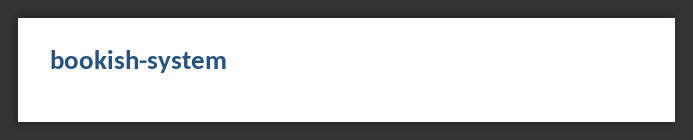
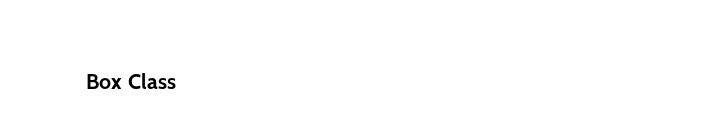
[50,50,227,73] bookish-system -> [86,73,176,89] Box Class

